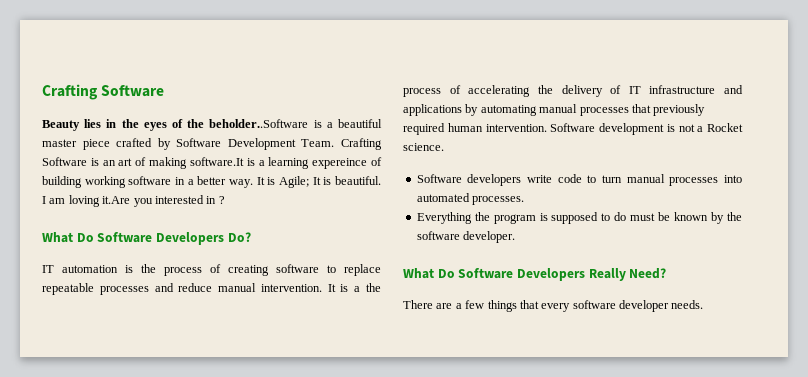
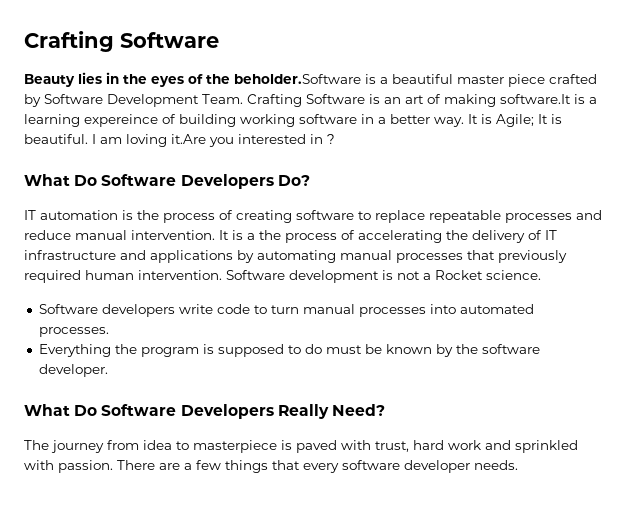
[209,119,309,128] beholder..Software -> [234,74,361,84] beholder.Software
(667, 273) none -> [24,440,578,453] [24,460,113,473] The journey from idea to masterpiece is paved with trust, hard work and sprinkled with passion.

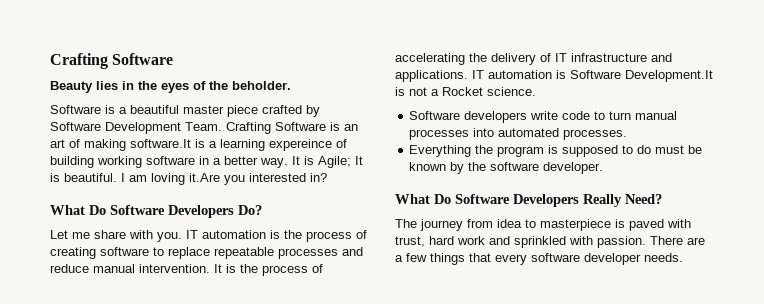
[234,74,361,84] beholder.Software -> [232,81,291,90] [50,105,101,114] beholder. // Software
[310,134,335,144] in ? -> [310,173,327,182] in?
(310, 180) none -> [50,230,182,242] Let me share with you.
[247,233,255,240] a -> (236, 268) none
[150,250,567,263] [24,270,379,283] applications by automating manual processes that previously required human intervention. Software development -> [395,70,713,82] applications. IT automation is Software Development.It

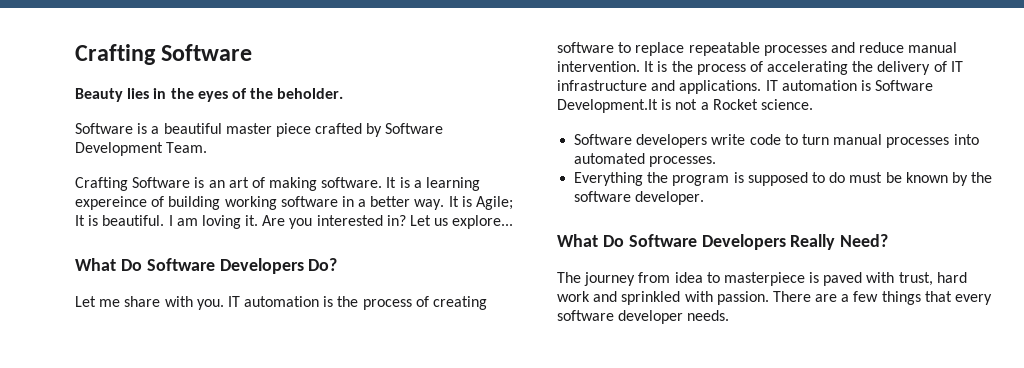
(222, 126) none -> (208, 147) //
[130,139,191,148] software.It -> [321,177,397,188] software. It
[189,173,220,182] it.Are -> [245,215,286,226] it. Are
(327, 177) none -> [410,215,514,229] Let us explore...

